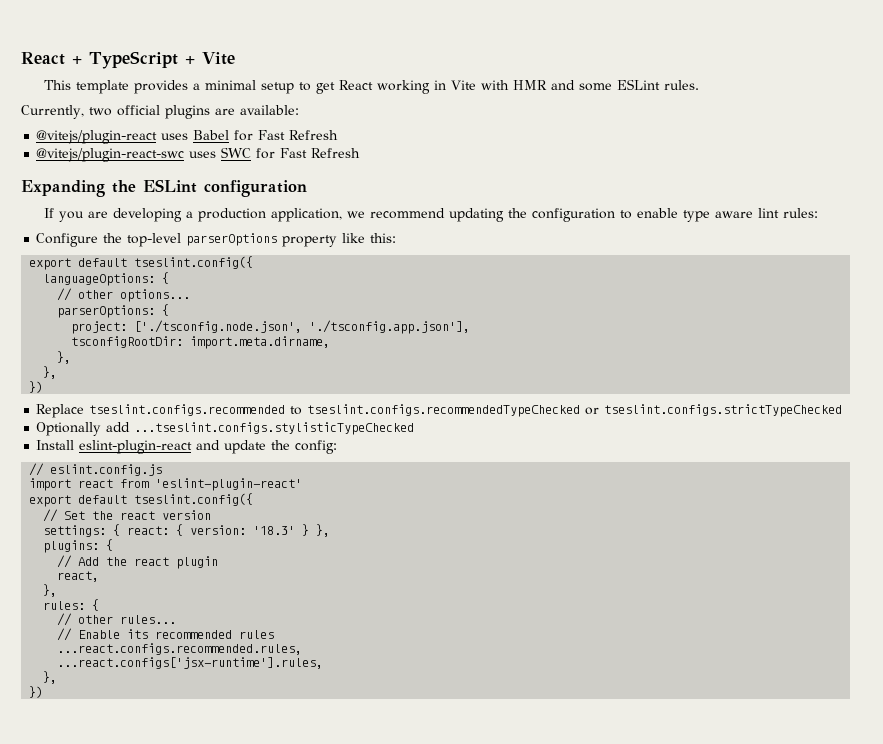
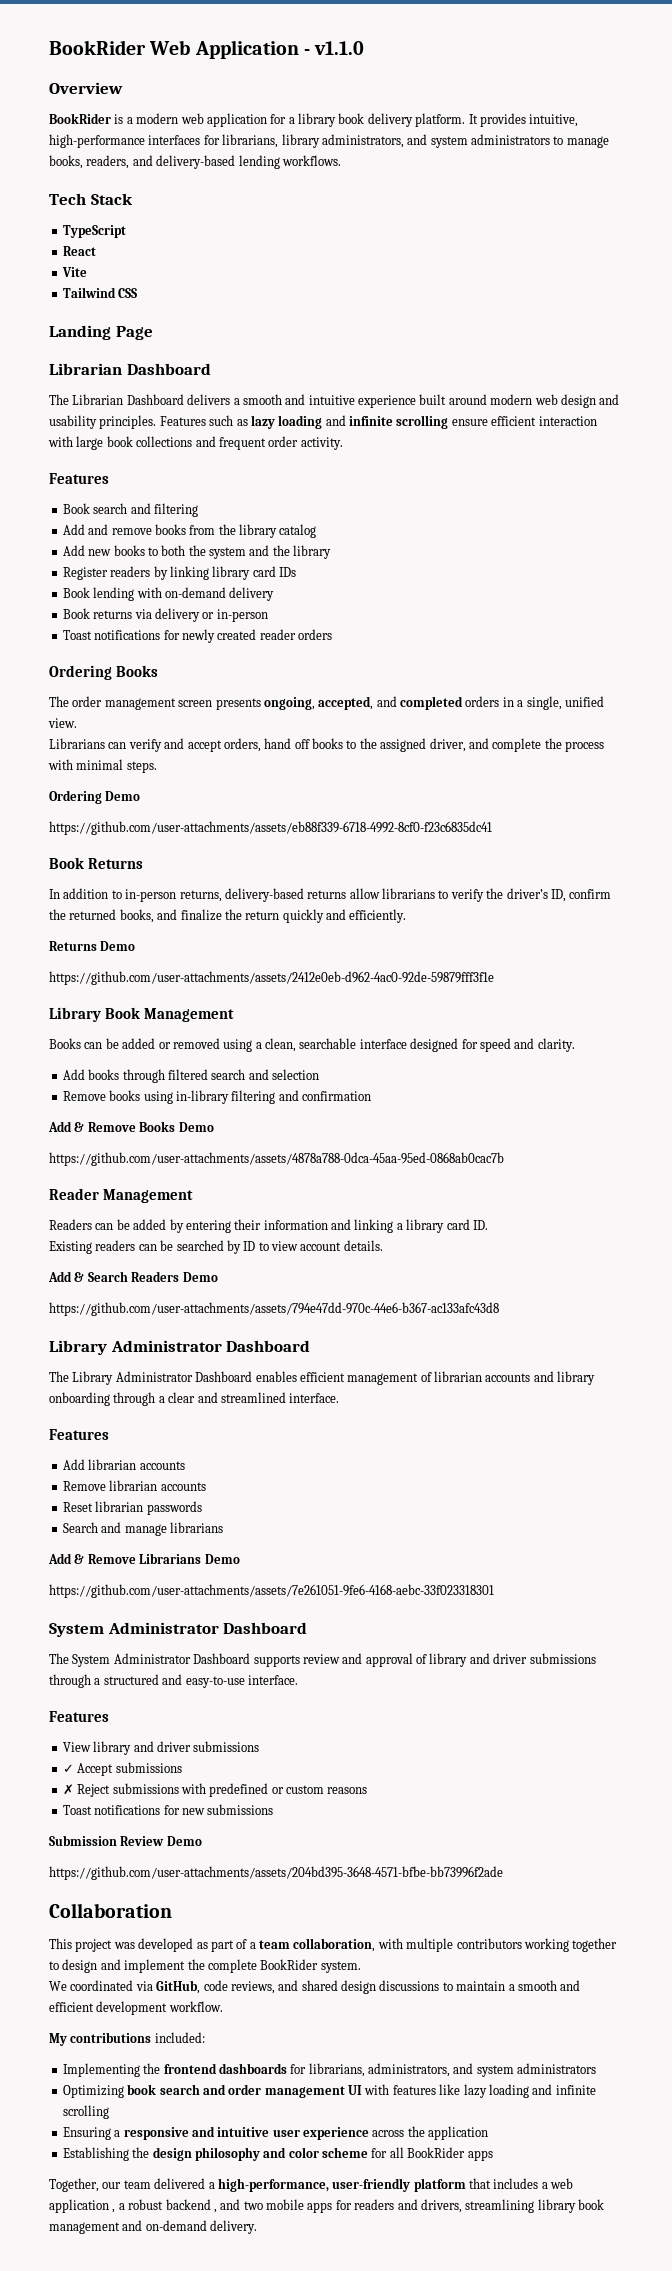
[21,51,235,69] [43,79,699,94] [21,105,299,119] [36,130,339,144] [36,147,361,162] [21,179,307,197] [43,208,818,222] [36,233,397,247] [29,256,254,270] [43,272,170,286] [57,288,191,302] [57,304,170,318] [71,320,471,334] [71,336,331,349] [57,351,72,364] [43,366,58,379] [29,381,44,393] [36,404,843,418] [36,422,415,436] [36,440,338,454] [29,463,163,476] [29,478,303,491] [29,493,254,507] [43,509,212,522] [43,524,331,537] [43,539,114,553] [57,555,219,569] [57,571,100,582] [43,584,58,597] [43,599,100,611] [57,613,177,626] [57,628,275,641] [57,643,303,655] [57,657,324,669] [43,671,58,684] [29,686,44,698] React + TypeScript + Vite // This template provides a minimal setup to get React working in Vite with HMR and some ESLint rules. // Currently, two official plugins are available: // @vitejs/plugin-react uses Babel for Fast Refresh // @vitejs/plugin-react-swc uses SWC for Fast Refresh // Expanding the ESLint configuration // If you are developing a production application, we recommend updating the configuration to enable type aware lint rules: // Configure the top-level parserOptions property like this: // export default tseslint.config({ // languageOptions: { // // other options... // parserOptions: { // project: ['./tsconfig.node.json', './tsconfig.app.json'], // tsconfigRootDir: import.meta.dirname, // }, // }, // }) // Replace tseslint.configs.recommended to tseslint.configs.recommendedTypeChecked or tseslint.configs.strictTypeChecked // Optionally add ...tseslint.configs.stylisticTypeChecked // Install eslint-plugin-react and update the config: // // eslint.config.js // import react from 'eslint-plugin-react' // export default tseslint.config({ // // Set the react version // settings: { react: { version: '18.3' } }, // plugins: { // // Add the react plugin // react, // }, // rules: { // // other rules... // // Enable its recommended rules // ...react.configs.recommended.rules, // ...react.configs['jsx-runtime'].rules, // }, // }) -> [49,40,365,59] [49,82,123,94] [49,113,579,127] [49,134,609,148] [49,155,341,169] [49,193,133,205] [62,225,126,238] [62,246,96,256] [61,267,87,277] [62,287,138,298] [49,325,153,340] [49,363,211,375] [49,394,620,408] [49,415,597,429] [48,436,343,450] [49,473,109,484] [62,503,198,517] [62,524,317,538] [62,545,332,559] [62,566,296,580] [62,587,275,601] [62,608,268,622] [62,629,332,643] [49,665,158,680] [49,696,604,710] [48,718,77,728] [49,738,604,752] [48,759,157,773] [49,790,141,804] [49,821,492,835] [49,857,143,869] [49,888,612,902] [49,909,407,923] [49,941,136,951] [49,971,494,985] [49,1007,234,1022] [49,1038,575,1052] [62,1069,319,1083] [62,1090,371,1104] [48,1121,214,1132] [49,1152,504,1166] [49,1188,193,1203] [49,1219,488,1233] [49,1240,383,1254] [48,1271,218,1282] [49,1302,499,1316] [49,1340,311,1355] [49,1371,596,1385] [49,1392,340,1406] [49,1429,109,1440] [62,1459,185,1470] [62,1480,206,1491] [62,1501,202,1515] [62,1522,223,1536] [48,1553,240,1564] [49,1584,494,1598] [49,1622,308,1637] [49,1653,596,1667] [49,1674,298,1688] [49,1711,109,1722] [62,1741,260,1755] [62,1762,182,1776] [62,1783,368,1797] [62,1804,274,1815] [49,1835,202,1846] [49,1866,503,1880] [49,1903,172,1918] [49,1938,618,1952] [49,1959,361,1973] [49,1980,581,1994] [49,2001,223,2015] [49,2032,205,2046] [62,2063,597,2077] [62,2084,596,2098] [62,2105,109,2119] [62,2126,489,2140] [62,2147,493,2161] [49,2178,574,2192] [49,2199,604,2213] [49,2220,258,2234] BookRider Web Application - v1.1.0 // Overview // BookRider is a modern web application for a library book delivery platform. It provides intuitive, high-performance interfaces for librarians, library administrators, and system administrators to manage books, readers, and delivery-based lending workflows. // Tech Stack // TypeScript // React // Vite // Tailwind CSS // Landing Page // Librarian Dashboard // The Librarian Dashboard delivers a smooth and intuitive experience built around modern web design and usability principles. Features such as lazy loading and infinite scrolling ensure efficient interaction with large book collections and frequent order activity. // Features // Book search and filtering // Add and remove books from the library catalog // Add new books to both the system and the library // Register readers by linking library card IDs // Book lending with on-demand delivery // Book returns via delivery or in-person // Toast notifications for newly created reader orders // Ordering Books // The order management screen presents ongoing, accepted, and completed orders in a single, unified view. // Librarians can verify and accept orders, hand off books to the assigned driver, and complete the process with minimal steps. // Ordering Demo // https://github.com/user-attachments/assets/eb88f339-6718-4992-8cf0-f23c6835dc41 // Book Returns // In addition to in-person returns, delivery-based returns allow librarians to verify the driver’s ID, confirm the returned books, and finalize the return quickly and efficiently. // Returns Demo // https://github.com/user-attachments/assets/2412e0eb-d962-4ac0-92de-59879fff3f1e // Library Book Management // Books can be added or removed using a clean, searchable interface designed for speed and clarity. // Add books through filtered search and selection // Remove books using in-library filtering and confirmation // Add & Remove Books Demo // https://github.com/user-attachments/assets/4878a788-0dca-45aa-95ed-0868ab0cac7b // Reader Management // Readers can be added by entering their information and linking a library card ID. // Existing readers can be searched by ID to view account details. // Add & Search Readers Demo // https://github.com/user-attachments/assets/794e47dd-970c-44e6-b367-ac133afc43d8 // Library Administrator Dashboard // The Library Administrator Dashboard enables efficient management of librarian accounts and library onboarding through a clear and streamlined interface. // Features // Add librarian accounts // Remove librarian accounts // Reset librarian passwords // Search and manage librarians // Add & Remove Librarians Demo // https://github.com/user-attachments/assets/7e261051-9fe6-4168-aebc-33f023318301 // System Administrator Dashboard // The System Administrator Dashboard supports review and approval of library and driver submissions through a structured and easy-to-use interface. // Features // View library and driver submissions // ✓ Accept submissions // ✗ Reject submissions with predefined or custom reasons // Toast notifications for new submissions // Submission Review Demo // https://github.com/user-attachments/assets/204bd395-3648-4571-bfbe-bb73996f2ade // Collaboration // This project was developed as part of a team collaboration, with multiple contributors working together to design and implement the complete BookRider system. // We coordinated via GitHub, code reviews, and shared design discussions to maintain a smooth and efficient development workflow. // My contributions included: // Implementing the frontend dashboards for librarians, administrators, and system administrators // Optimizing book search and order management UI with features like lazy loading and infinite scrolling // Ensuring a responsive and intuitive user experience across the application // Establishing the design philosophy and color scheme for all BookRider apps // Together, our team delivered a high-performance, user-friendly platform that includes a web application , a robust backend , and two mobile apps for readers and drivers, streamlining library book management and on-demand delivery.

